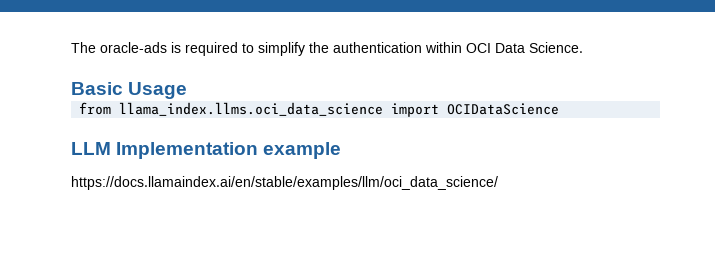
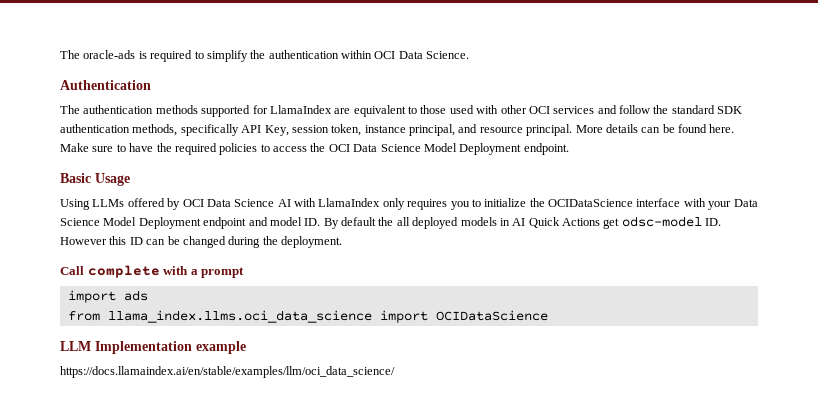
[71,82,188,99] Basic Usage -> [60,80,151,90] [60,105,743,117] [60,124,735,136] [60,143,569,155] [60,173,130,186] [60,198,758,210] [60,216,722,229] [60,236,342,248] [60,265,245,278] [67,290,148,303] Authentication // The authentication methods supported for LlamaIndex are equivalent to those used with other OCI services and follow the standard SDK authentication methods, specifically API Key, session token, instance principal, and resource principal. More details can be found here. Make sure to have the required policies to access the OCI Data Science Model Deployment endpoint. // Basic Usage // Using LLMs offered by OCI Data Science AI with LlamaIndex only requires you to initialize the OCIDataScience interface with your Data Science Model Deployment endpoint and model ID. By default the all deployed models in AI Quick Actions get odsc-model ID. However this ID can be changed during the deployment. // Call complete with a prompt // import ads

